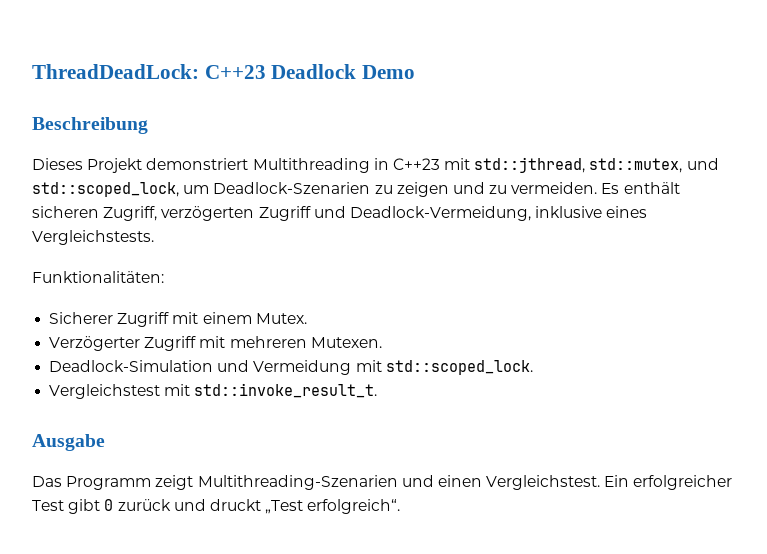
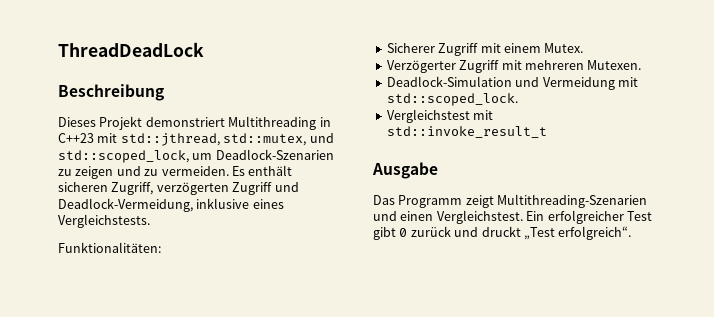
[32,64,416,79] ThreadDeadLock: C++23 Deadlock Demo -> [58,42,204,57] ThreadDeadLock
[194,383,378,398] std::invoke_result_t. -> [386,126,547,138] std::invoke_result_t

